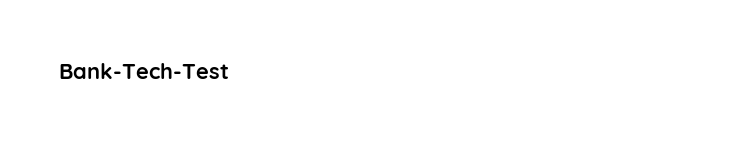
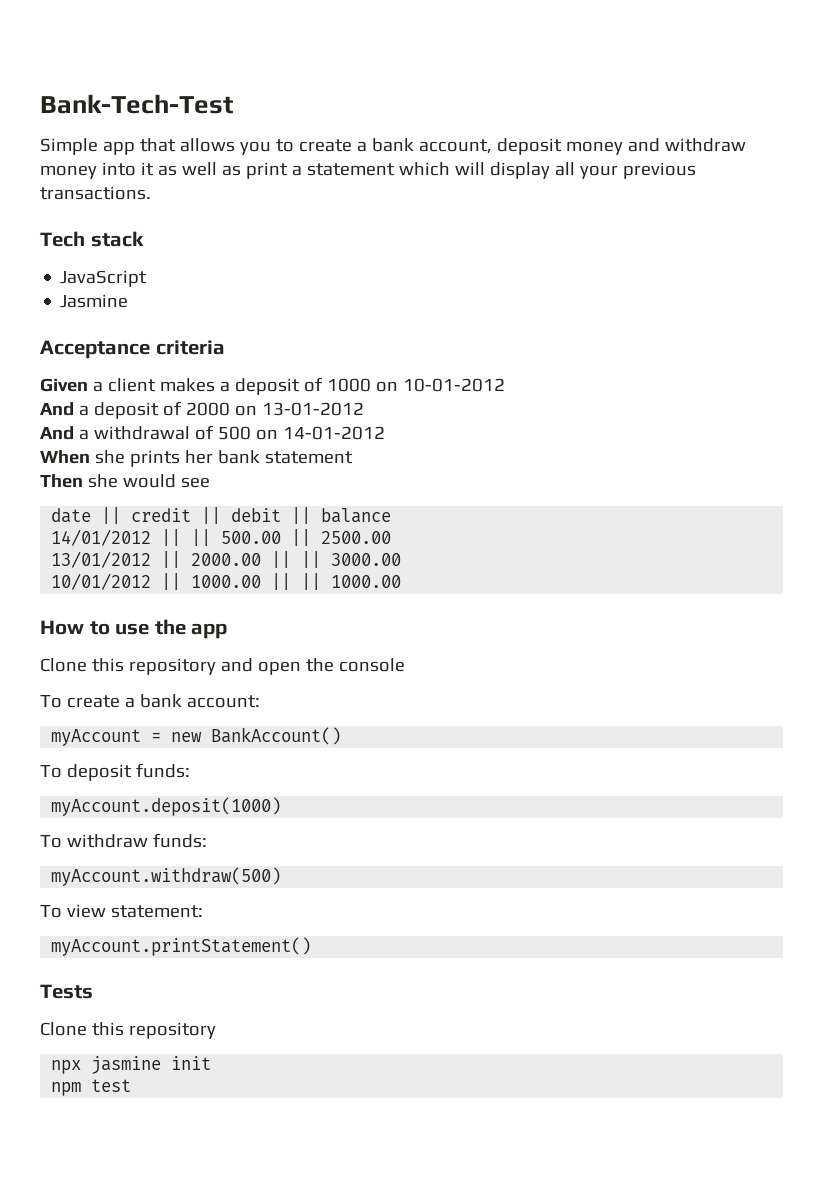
(229, 71) none -> [40,138,746,155] [40,162,696,179] [40,186,151,200] [40,231,144,247] [60,270,148,287] [60,294,129,308] [40,340,225,359] [40,377,505,395] [40,401,364,419] [40,425,385,440] [40,450,353,467] [40,474,210,488] [51,507,392,524] [51,529,392,546] [51,551,402,568] [51,573,402,590] [40,619,228,639] [40,658,405,675] [40,694,260,708] [51,727,342,746] [40,763,190,781] [51,797,282,816] [40,833,207,848] [51,867,282,886] [40,904,203,918] [51,937,312,956] [40,984,93,999] [40,1022,216,1039] [51,1056,212,1074] [51,1079,132,1096] // Simple app that allows you to create a bank account, deposit money and withdraw money into it as well as print a statement which will display all your previous transactions. // Tech stack // JavaScript // Jasmine // Acceptance criteria // Given a client makes a deposit of 1000 on 10-01-2012 // And a deposit of 2000 on 13-01-2012 // And a withdrawal of 500 on 14-01-2012 // When she prints her bank statement // Then she would see // date || credit || debit || balance // 14/01/2012 || || 500.00 || 2500.00 // 13/01/2012 || 2000.00 || || 3000.00 // 10/01/2012 || 1000.00 || || 1000.00 // How to use the app // Clone this repository and open the console // To create a bank account: // myAccount = new BankAccount() // To deposit funds: // myAccount.deposit(1000) // To withdraw funds: // myAccount.withdraw(500) // To view statement: // myAccount.printStatement() // Tests // Clone this repository // npx jasmine init // npm test

